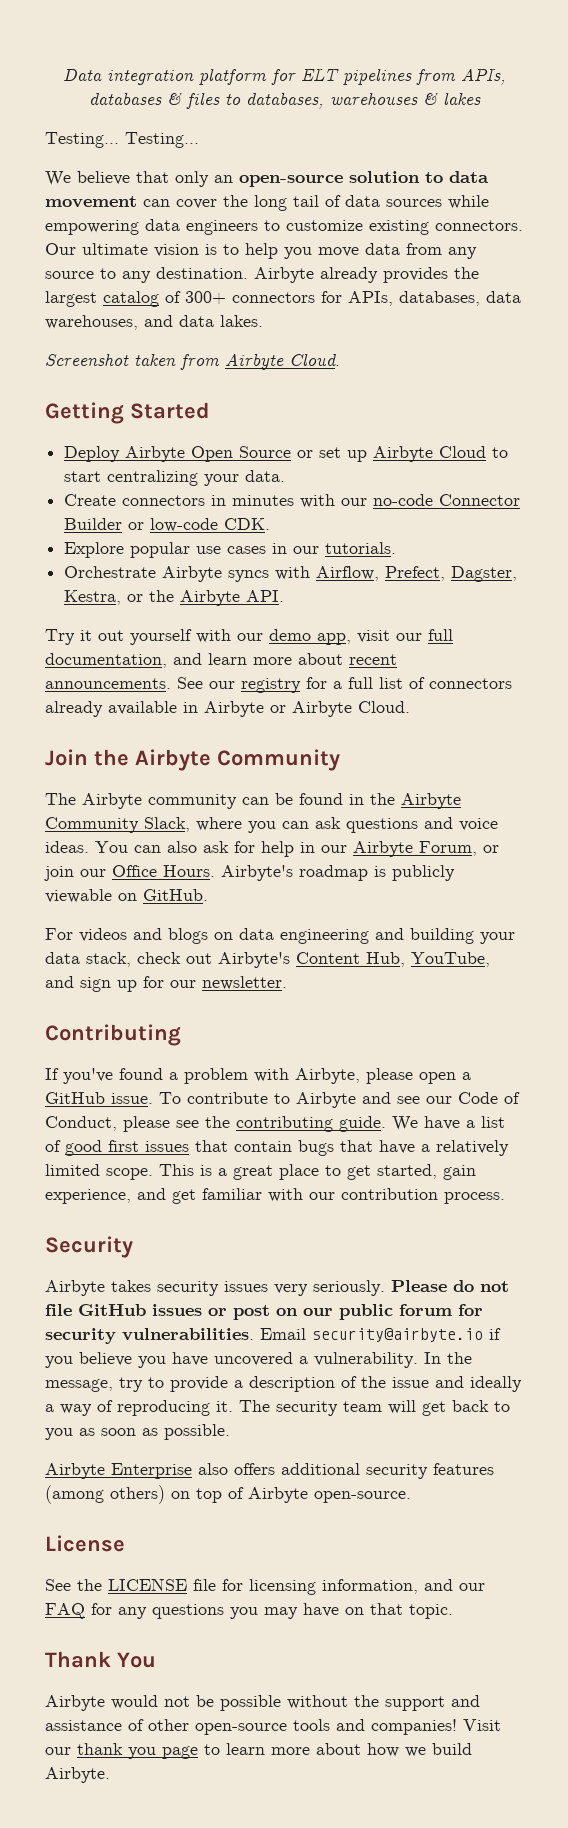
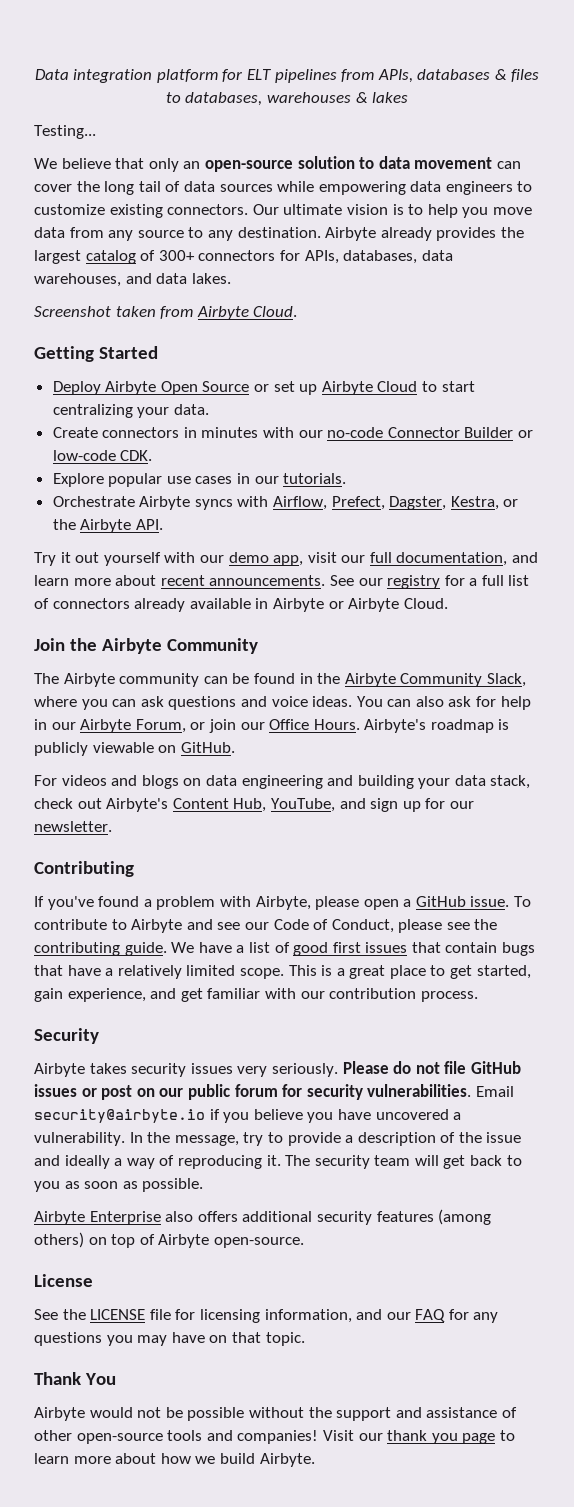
[125,132,199,148] Testing... -> (96, 132) none

